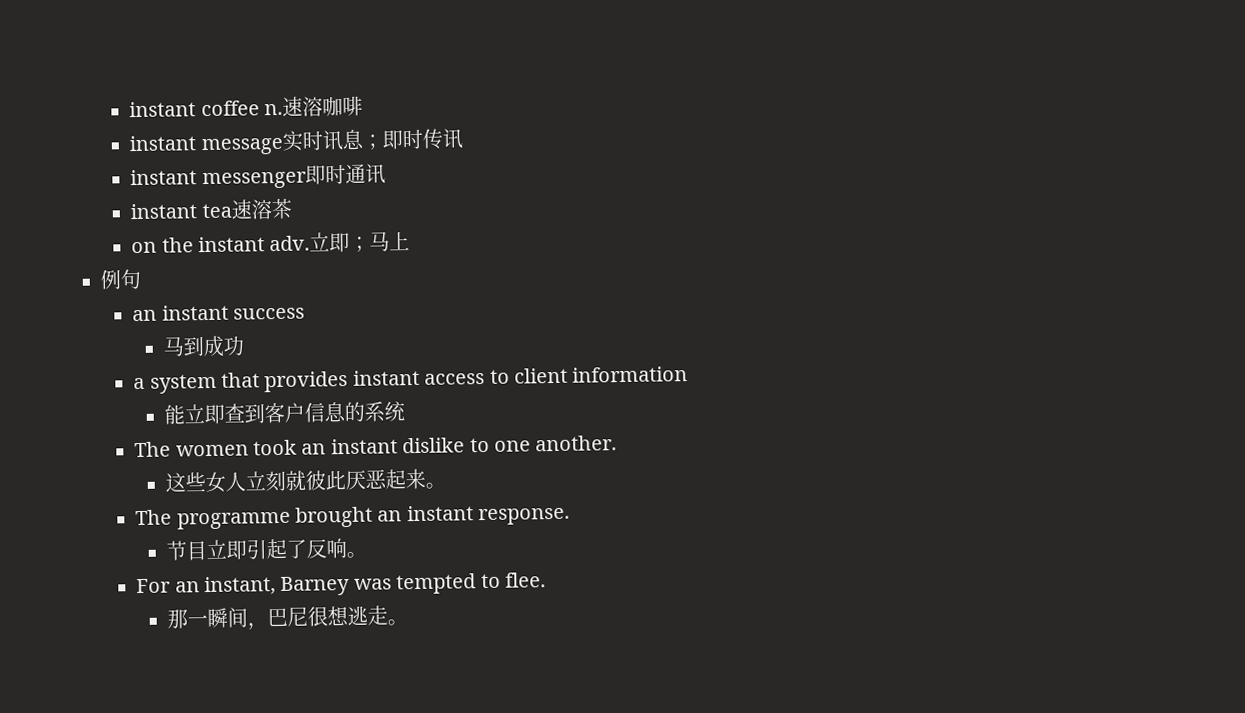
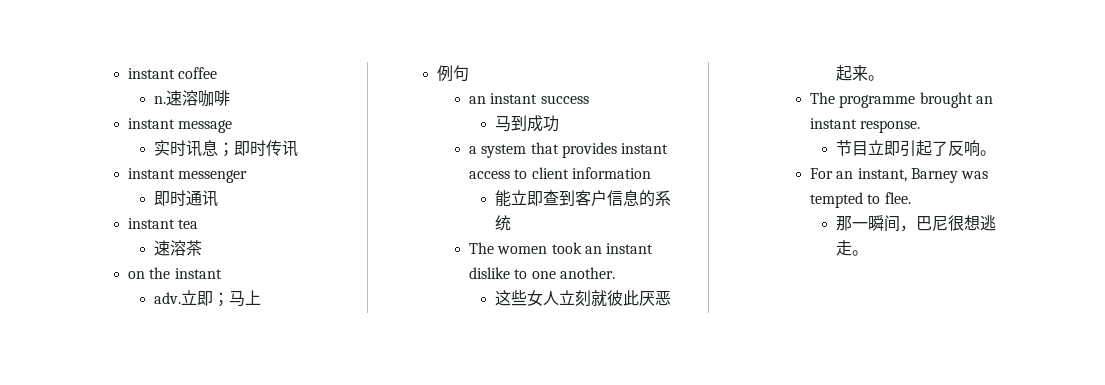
(260, 108) none -> (218, 73) //
(284, 146) none -> (233, 126) //
(307, 180) none -> (248, 176) //
(232, 211) none -> (199, 224) //
(266, 244) none -> (222, 273) //

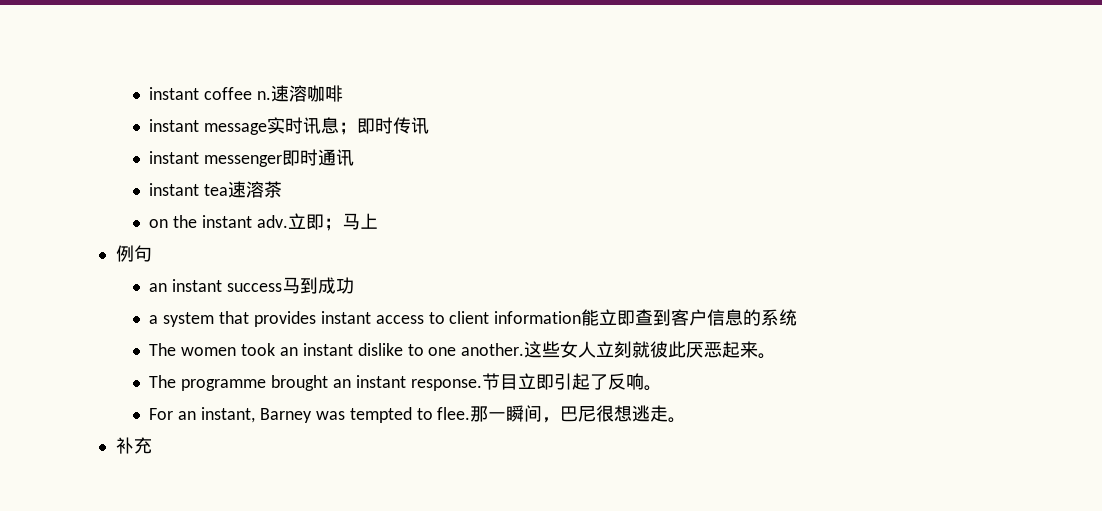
(218, 73) // -> (253, 93) none
(233, 126) // -> (268, 129) none
(248, 176) // -> (283, 161) none
(199, 224) // -> (229, 190) none
(222, 273) // -> (253, 221) none
(589, 99) // -> (283, 287) none
(651, 173) // -> (582, 317) none
(615, 273) // -> (525, 349) none
(921, 126) // -> (482, 385) none
(911, 198) // -> (471, 413) none
(869, 253) none -> [115,437,152,454] // 补充

